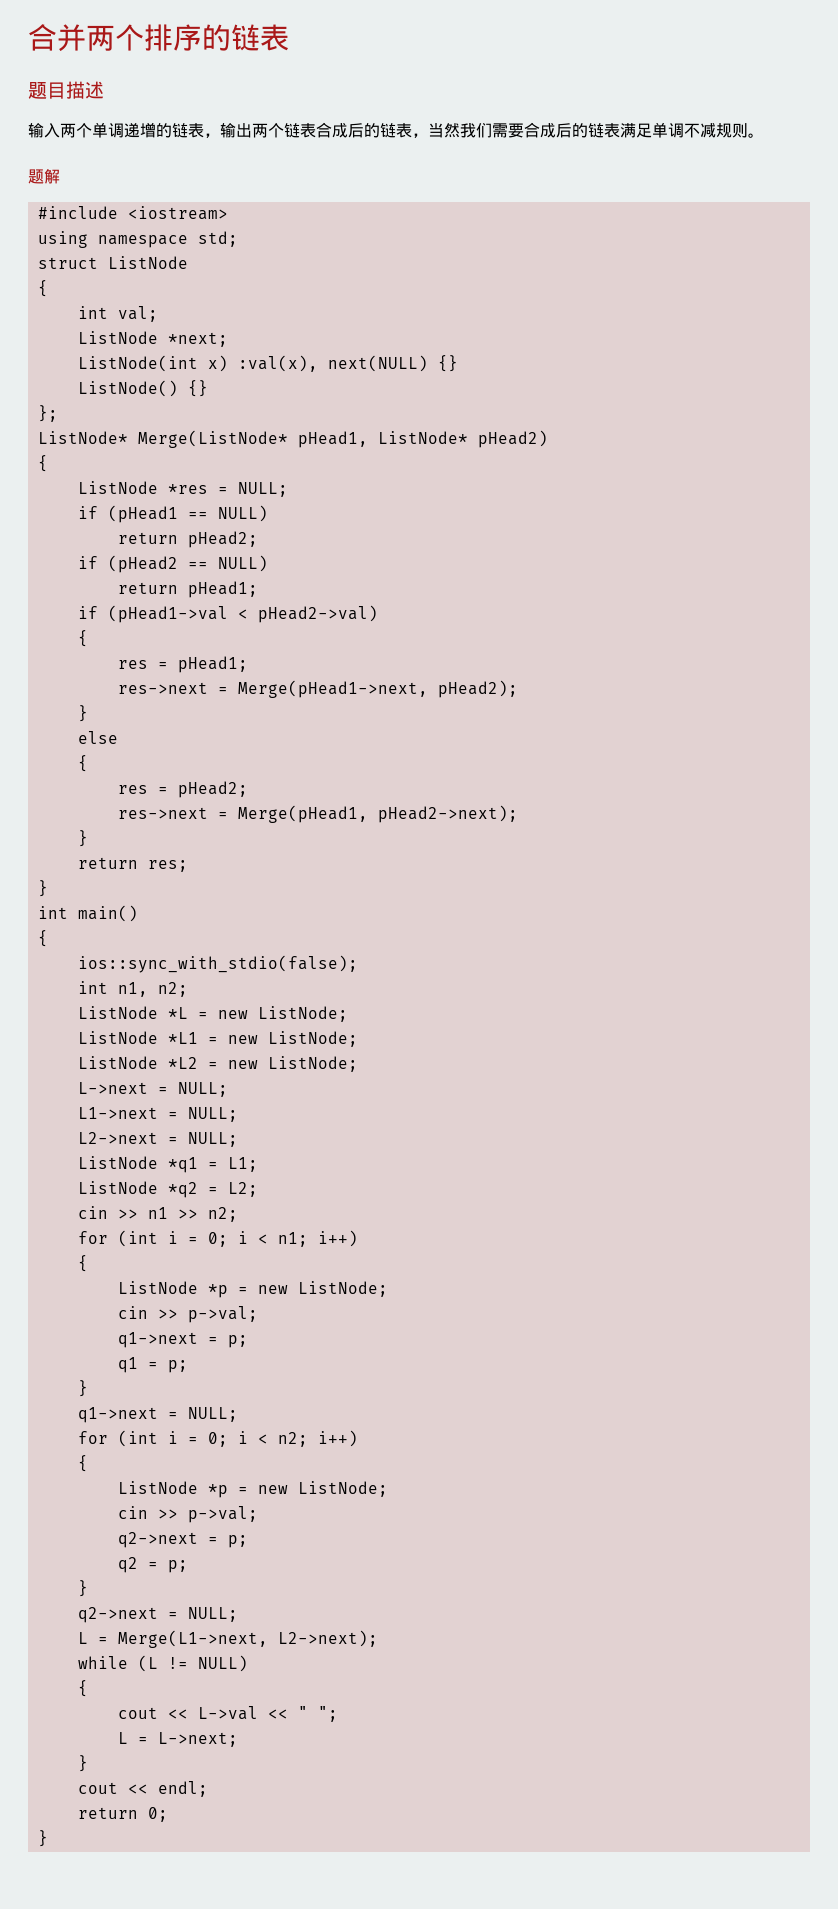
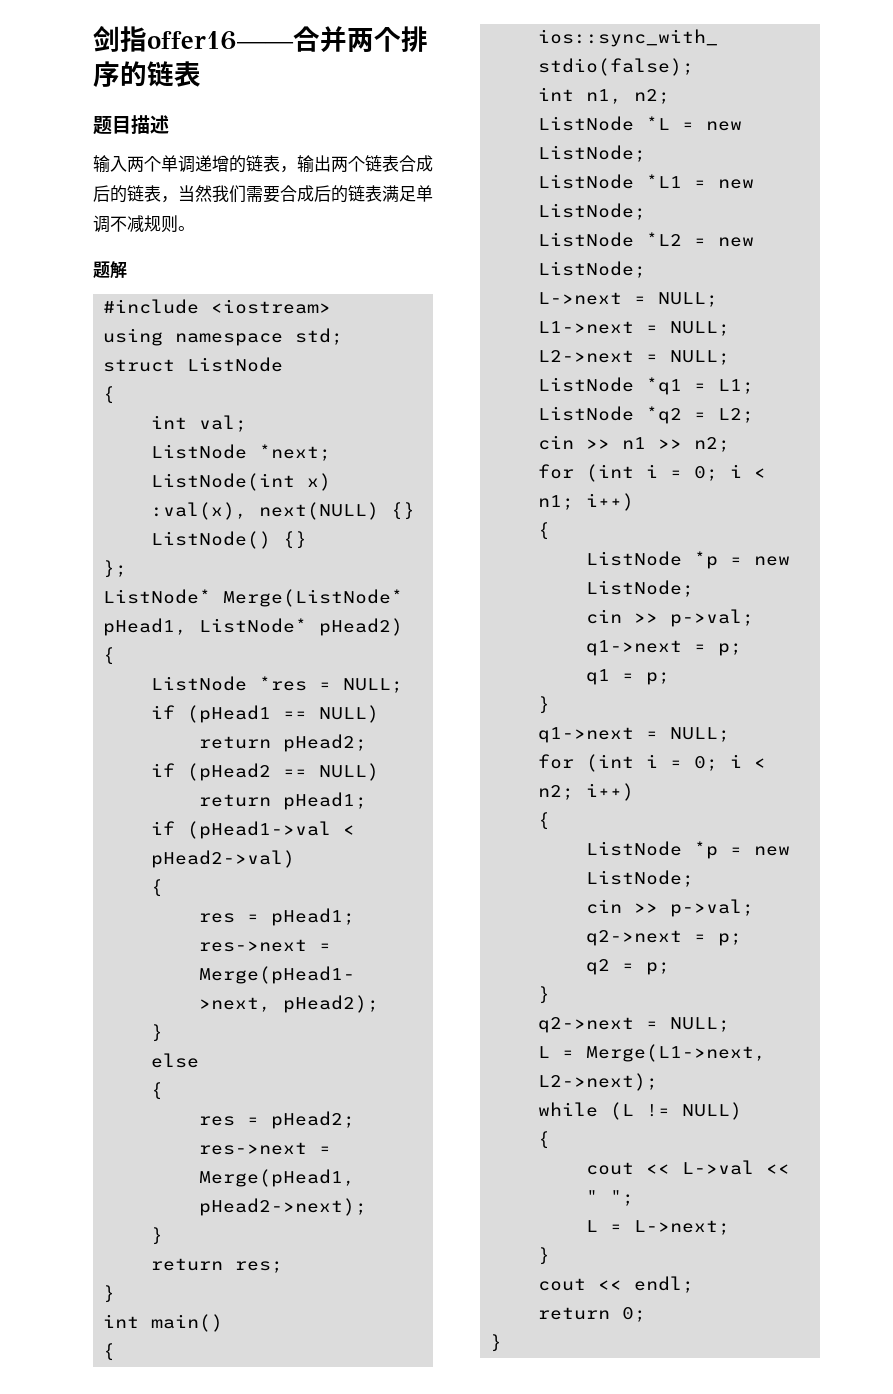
(28, 37) none -> [93,26,294,52] 剑指offer16——

